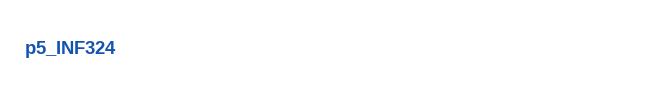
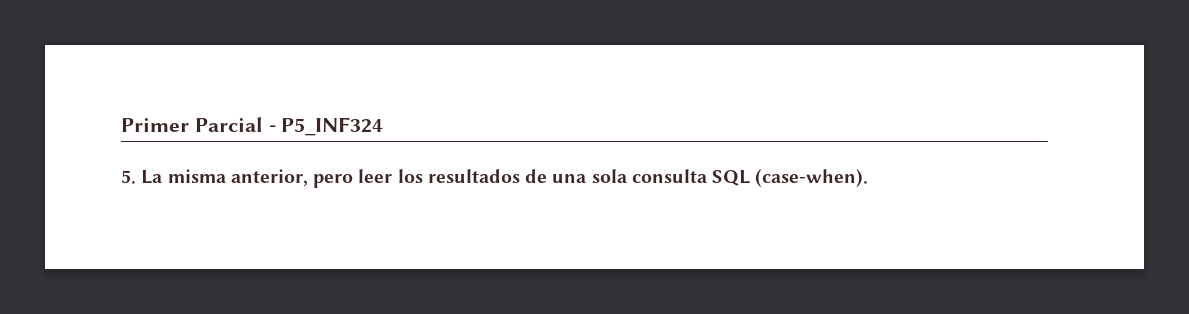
[25,41,116,58] p5_INF324 -> [121,117,384,136] [121,169,869,188] Primer Parcial - P5_INF324 // 5. La misma anterior, pero leer los resultados de una sola consulta SQL (case-when).

